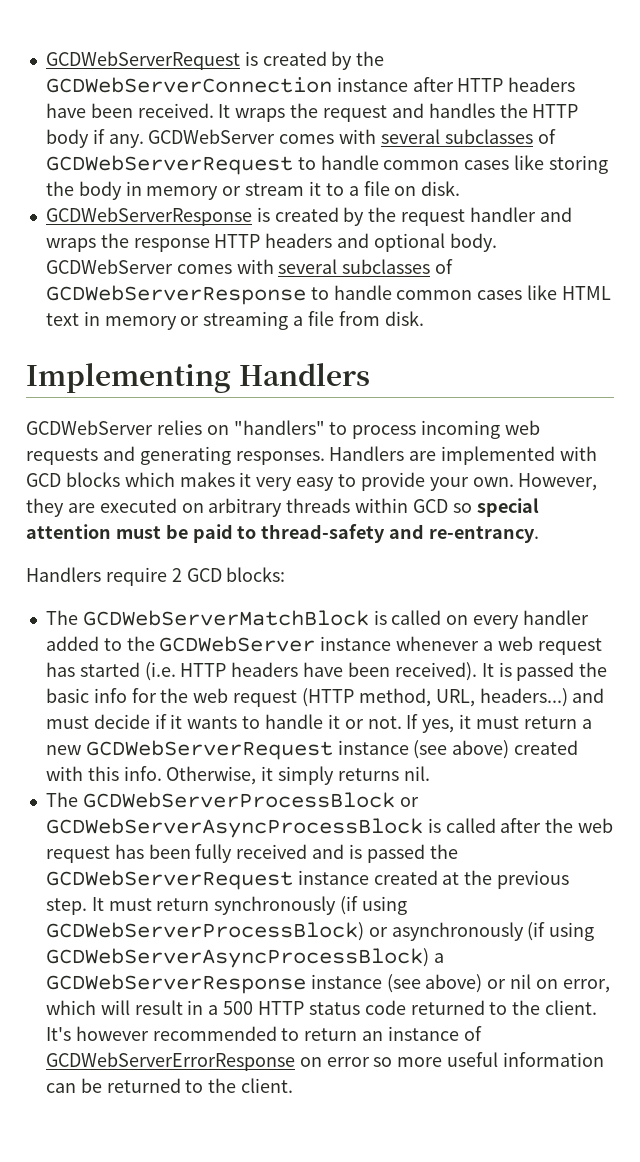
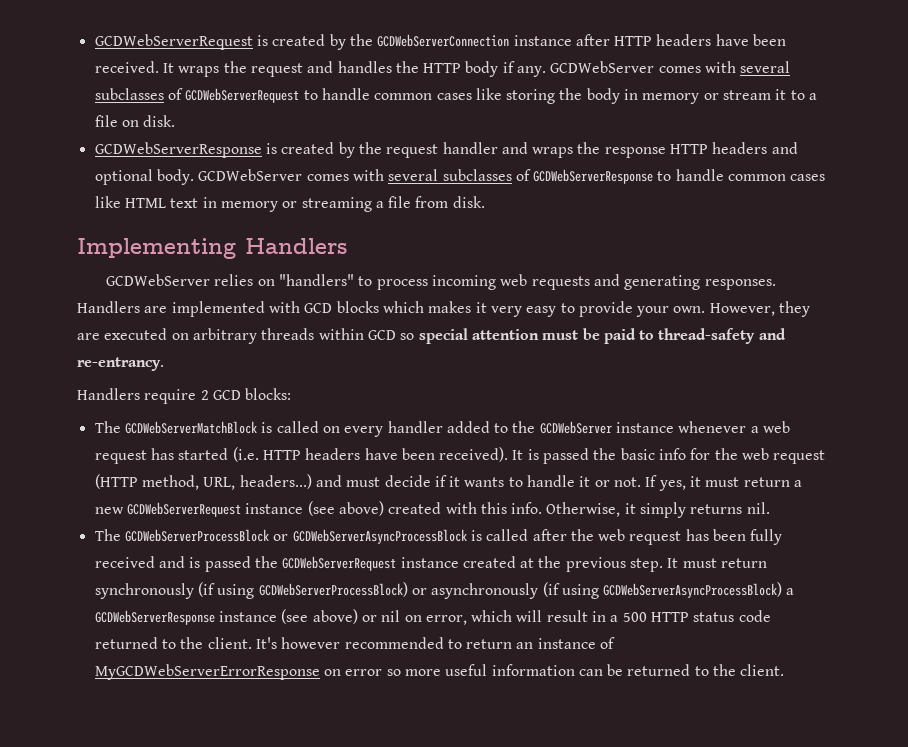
[45,1052,295,1071] GCDWebServerErrorResponse -> [94,664,320,680] MyGCDWebServerErrorResponse

